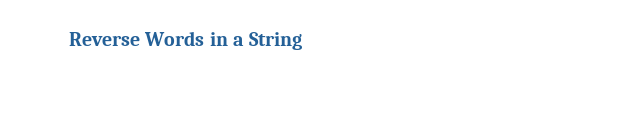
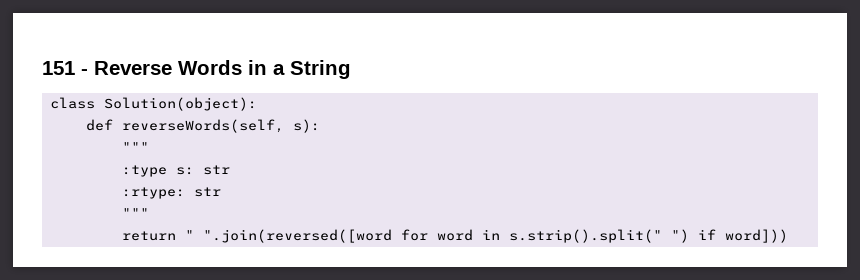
(69, 39) none -> [42,61,88,75] 151 -
(303, 41) none -> [49,97,257,111] [85,119,320,133] [121,142,149,152] [121,165,230,177] [121,187,221,199] [121,208,149,218] [121,229,788,243] // class Solution(object): // def reverseWords(self, s): // """ // :type s: str // :rtype: str // """ // return " ".join(reversed([word for word in s.strip().split(" ") if word]))

